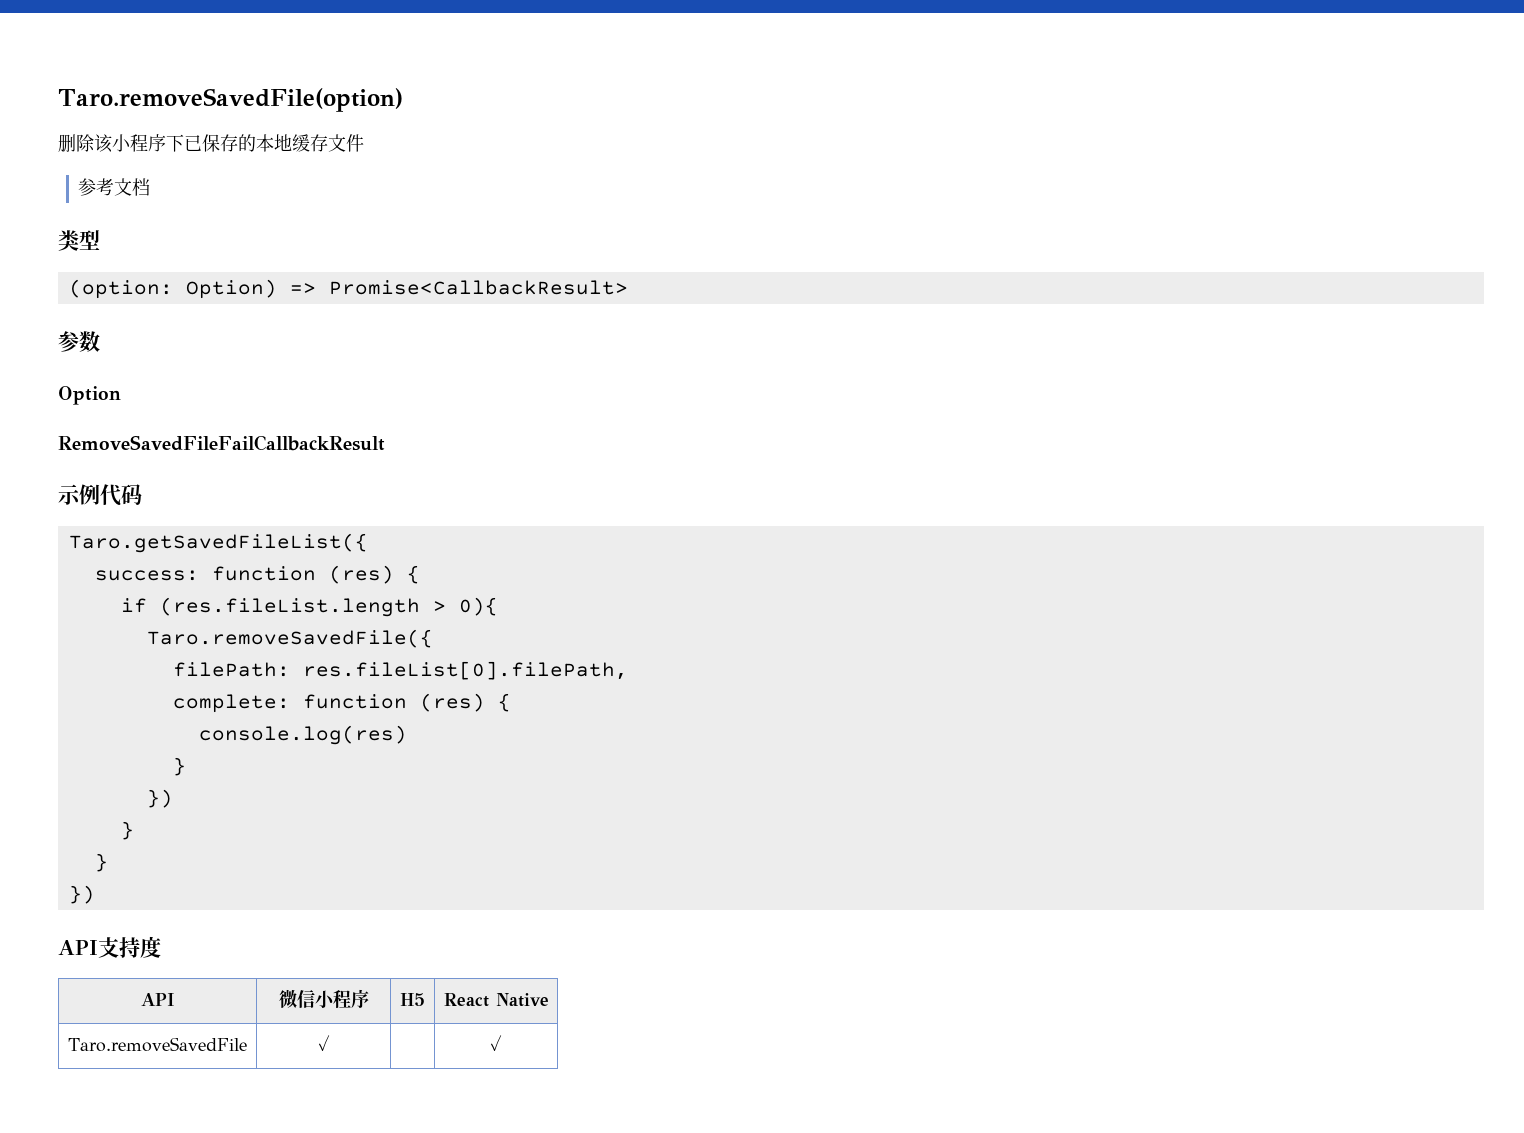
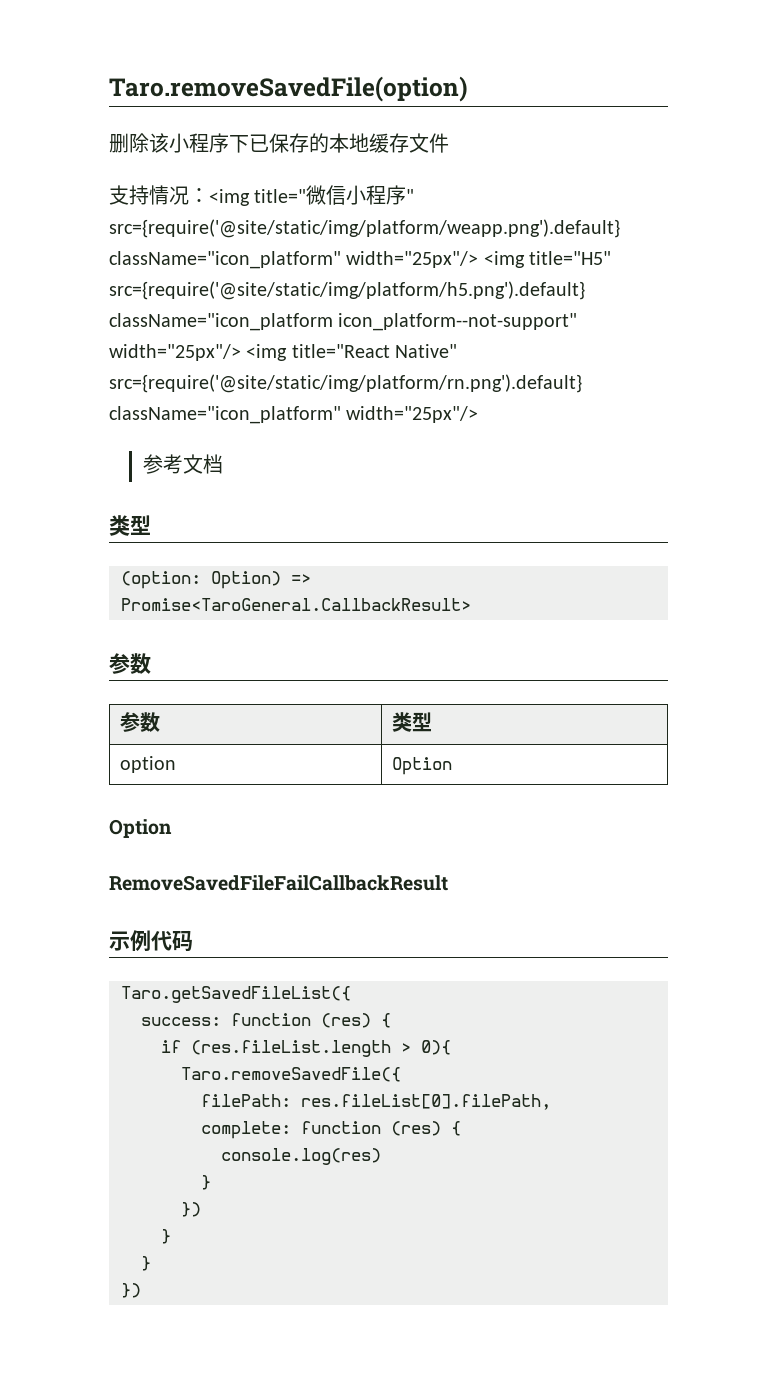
(364, 143) none -> [109,185,415,206] [109,219,620,238] [109,251,612,269] [109,281,585,300] [109,313,578,331] [109,344,458,361] [109,374,582,393] [109,406,479,424] // 支持情况：<img title="微信小程序" src={require('@site/static/img/platform/weapp.png').default} className="icon_platform" width="25px"/> <img title="H5" src={require('@site/static/img/platform/h5.png').default} className="icon_platform icon_platform--not-support" width="25px"/> <img title="React Native" src={require('@site/static/img/platform/rn.png').default} className="icon_platform" width="25px"/>
[328,280,628,295] [58,331,100,352] Promise<CallbackResult> // 参数 -> [121,598,471,611] [109,653,151,674] [119,712,160,732] [391,712,432,732] [119,756,176,773] [391,757,452,775] Promise<TaroGeneral.CallbackResult> // 参数 // 参数 | 类型 // option | Option
[58,936,161,958] [140,993,175,1006] [278,989,369,1009] [400,993,425,1006] [443,993,549,1007] [68,1037,248,1052] [317,1035,330,1051] [490,1035,502,1051] // API支持度 // API | 微信小程序 | H5 | React Native // Taro.removeSavedFile | ✓ | | ✓ -> (141, 1290) none

